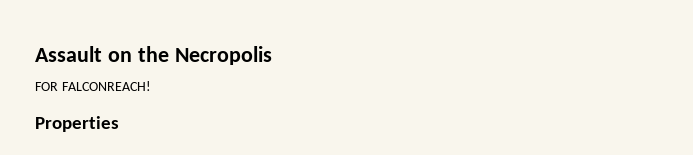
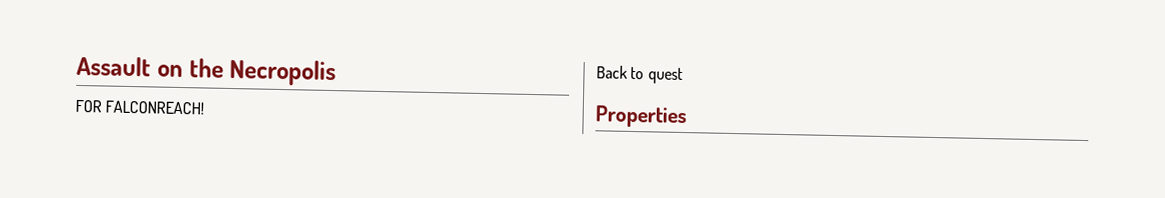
(151, 86) none -> [596,65,683,84] // Back to quest

